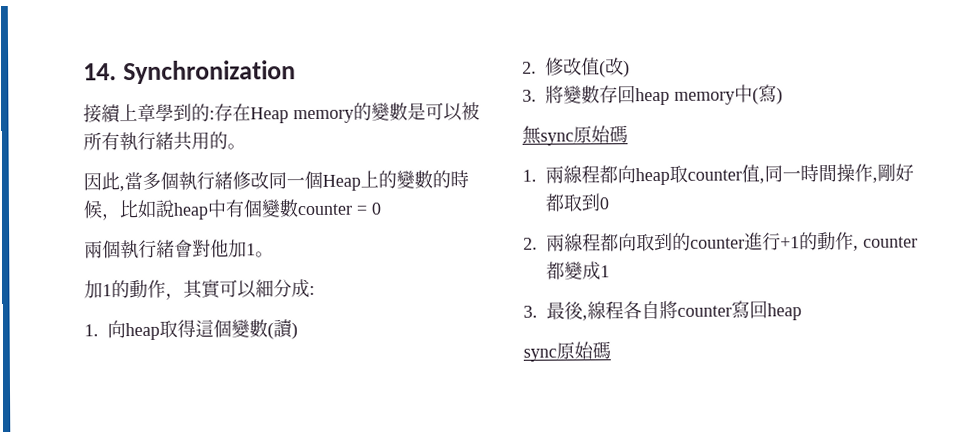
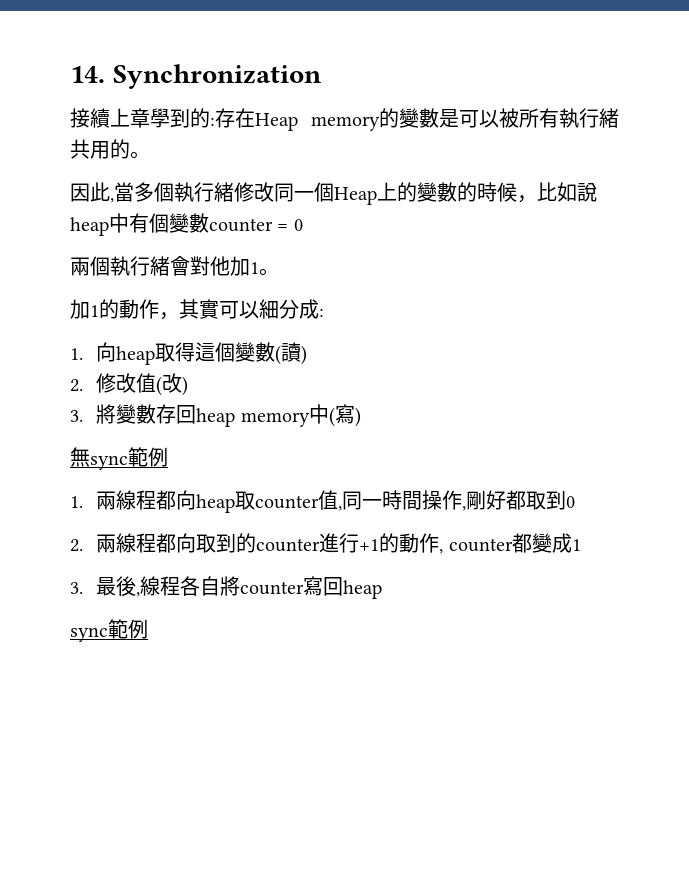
[573,125,628,144] 原始碼 -> [128,447,168,467] 範例
[556,341,611,360] 原始碼 -> [108,619,148,639] 範例

